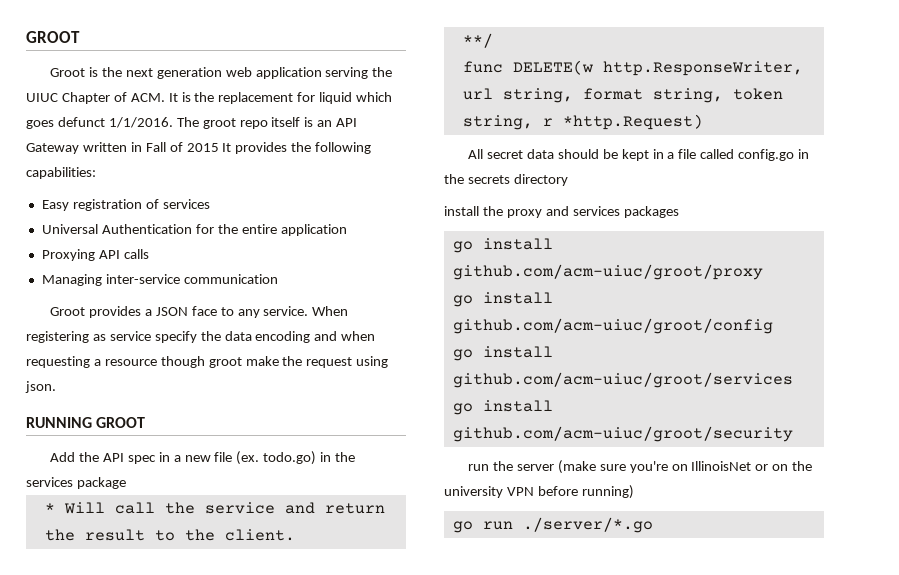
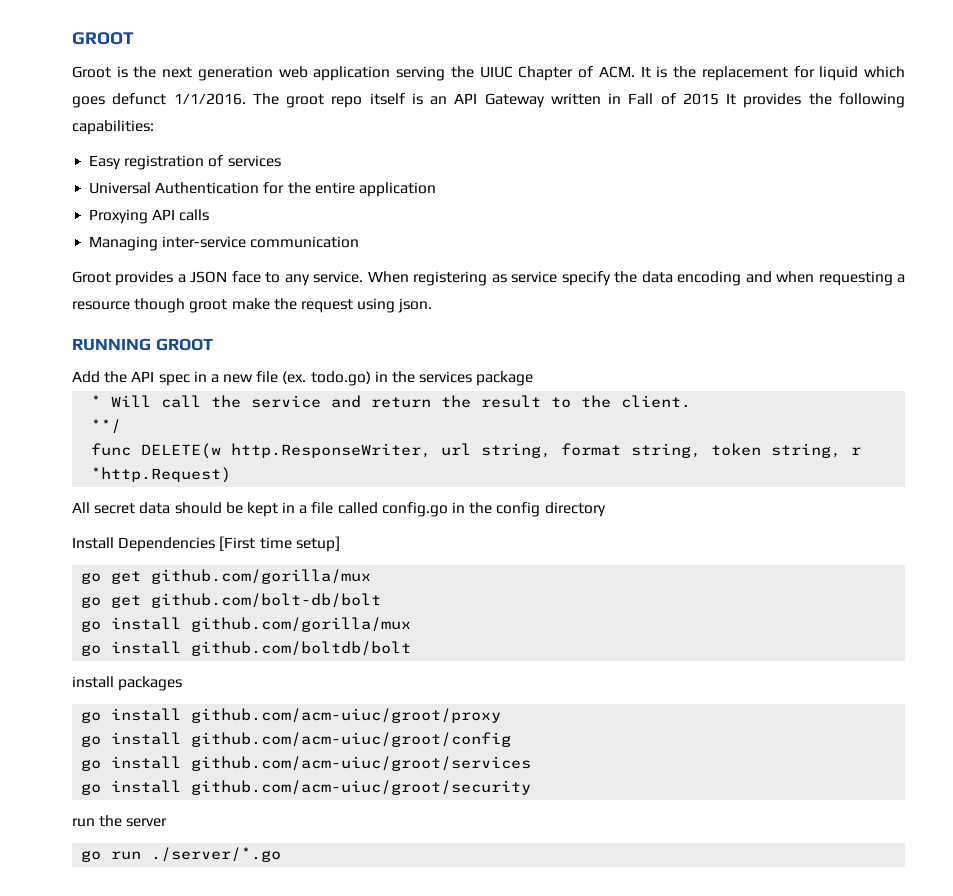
[467,175,510,184] secrets -> [496,502,541,517] config
[444,206,620,218] install the proxy and services -> [72,536,340,552] [81,569,372,584] [81,593,382,608] [81,617,412,632] [81,641,412,656] [72,676,114,688] Install Dependencies [First time setup] // go get github.com/gorilla/mux // go get github.com/bolt-db/bolt // go install github.com/gorilla/mux // go install github.com/boltdb/bolt // install
[557,460,813,474] [444,485,634,499] (make sure you're on IllinoisNet or on the university VPN before running) -> (168, 822) none

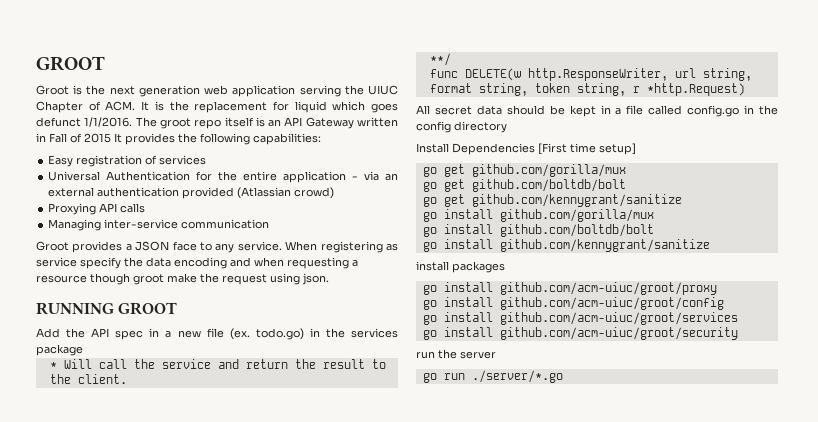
(436, 189) none -> [352,171,399,181] [48,187,335,199] - via an external authentication provided (Atlassian crowd)
[151,593,382,608] github.com/bolt-db/bolt -> [471,179,626,192] [422,194,682,207] github.com/boltdb/bolt // go get github.com/kennygrant/sanitize
(412, 648) none -> [422,239,710,252] // go install github.com/kennygrant/sanitize

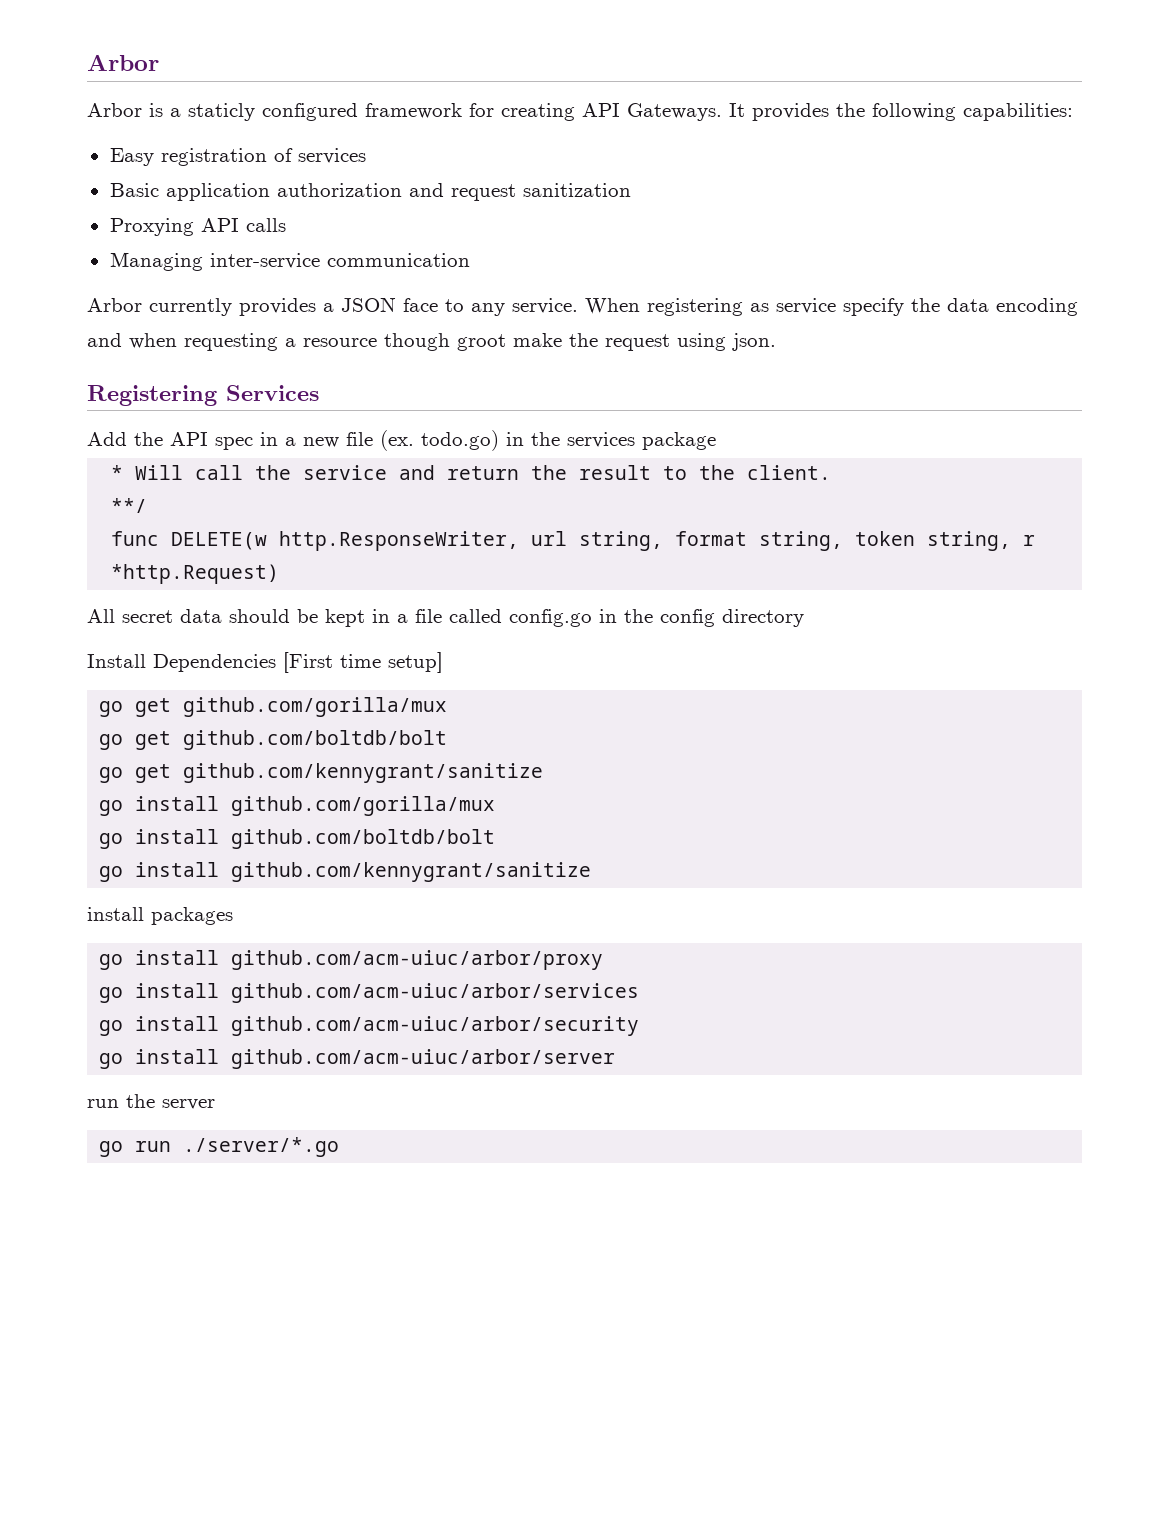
[36,56,105,71] [36,85,399,97] [36,101,398,113] [36,117,399,129] [36,133,111,143] GROOT // Groot is the next generation web application serving the UIUC Chapter of ACM. It is the replacement for liquid which goes defunct 1/1/2016. The groot repo itself is an API Gateway written in Fall of 2015 -> [87,54,159,71] [87,103,722,121] Arbor // Arbor is a staticly configured framework for creating API Gateways.
[48,171,399,183] [48,187,335,199] Universal Authentication for the entire application - via an external authentication provided (Atlassian crowd) -> [109,183,631,201] Basic application authorization and request sanitization
[36,241,69,251] Groot -> [87,298,232,316] Arbor currently
[36,302,178,315] RUNNING GROOT -> [87,385,319,406] Registering Services
[499,282,717,295] [422,297,724,310] [422,312,738,325] [422,327,738,340] github.com/acm-uiuc/groot/proxy // go install github.com/acm-uiuc/groot/config // go install github.com/acm-uiuc/groot/services // go install github.com/acm-uiuc/groot/security -> [231,950,604,970] [99,983,640,1003] [99,1016,640,1036] [99,1049,616,1069] github.com/acm-uiuc/arbor/proxy // go install github.com/acm-uiuc/arbor/services // go install github.com/acm-uiuc/arbor/security // go install github.com/acm-uiuc/arbor/server

